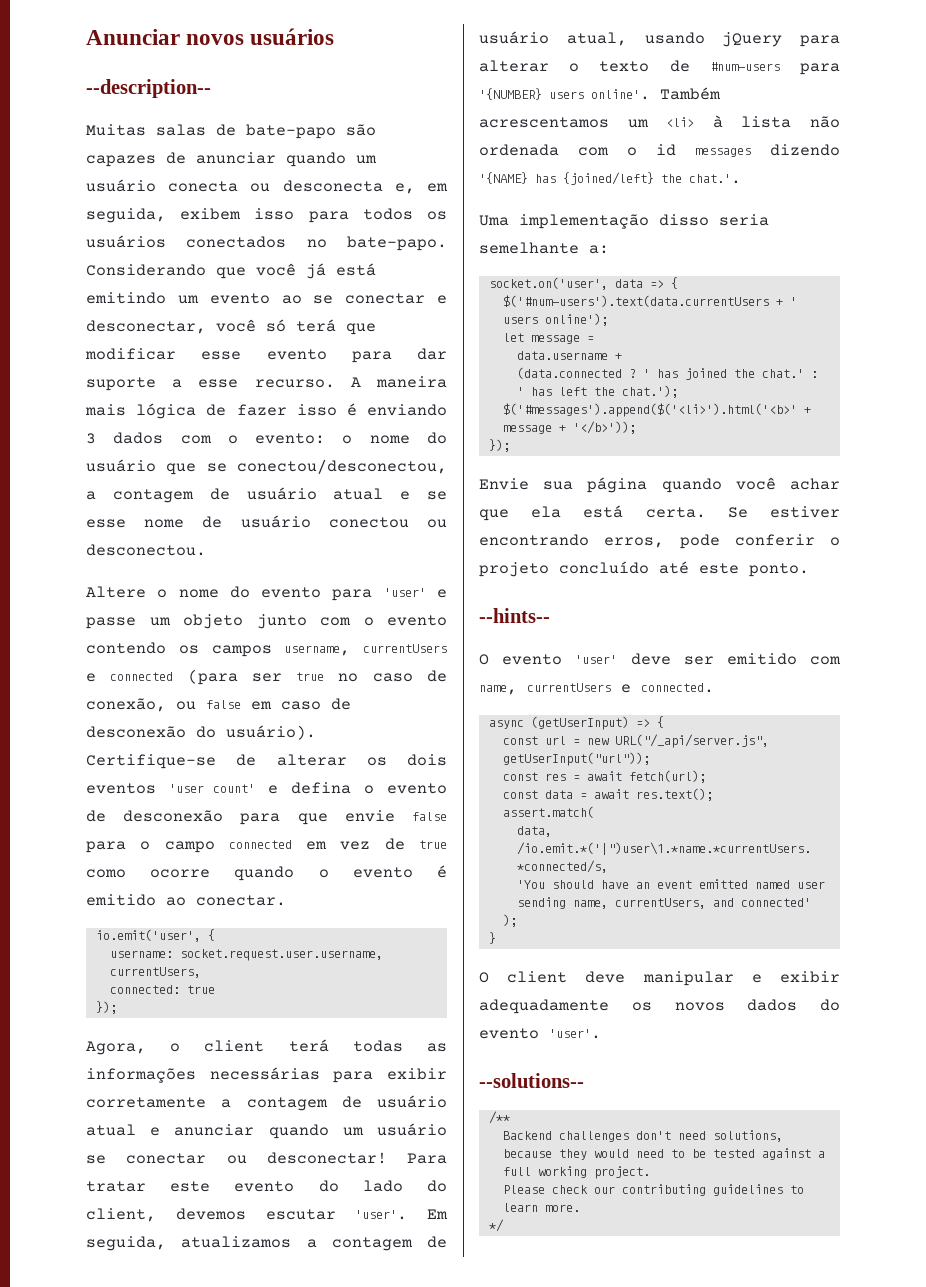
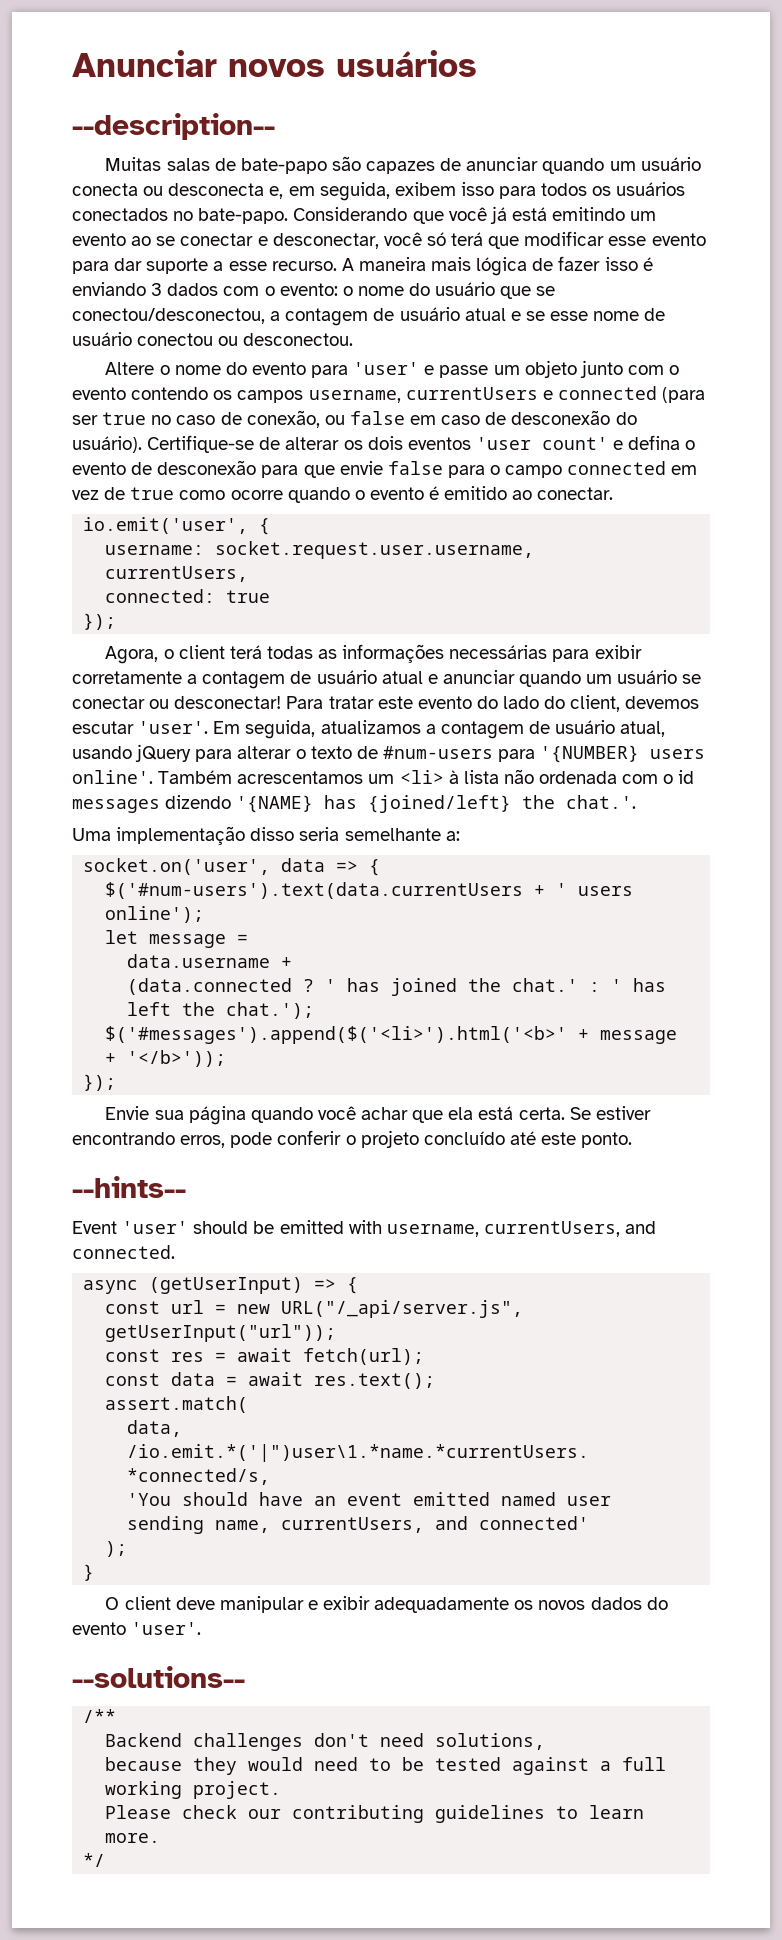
[479,653,841,665] [479,683,631,695] O evento 'user' deve ser emitido com name, currentUsers e -> [72,1220,657,1237] Event 'user' should be emitted with username, currentUsers, and

